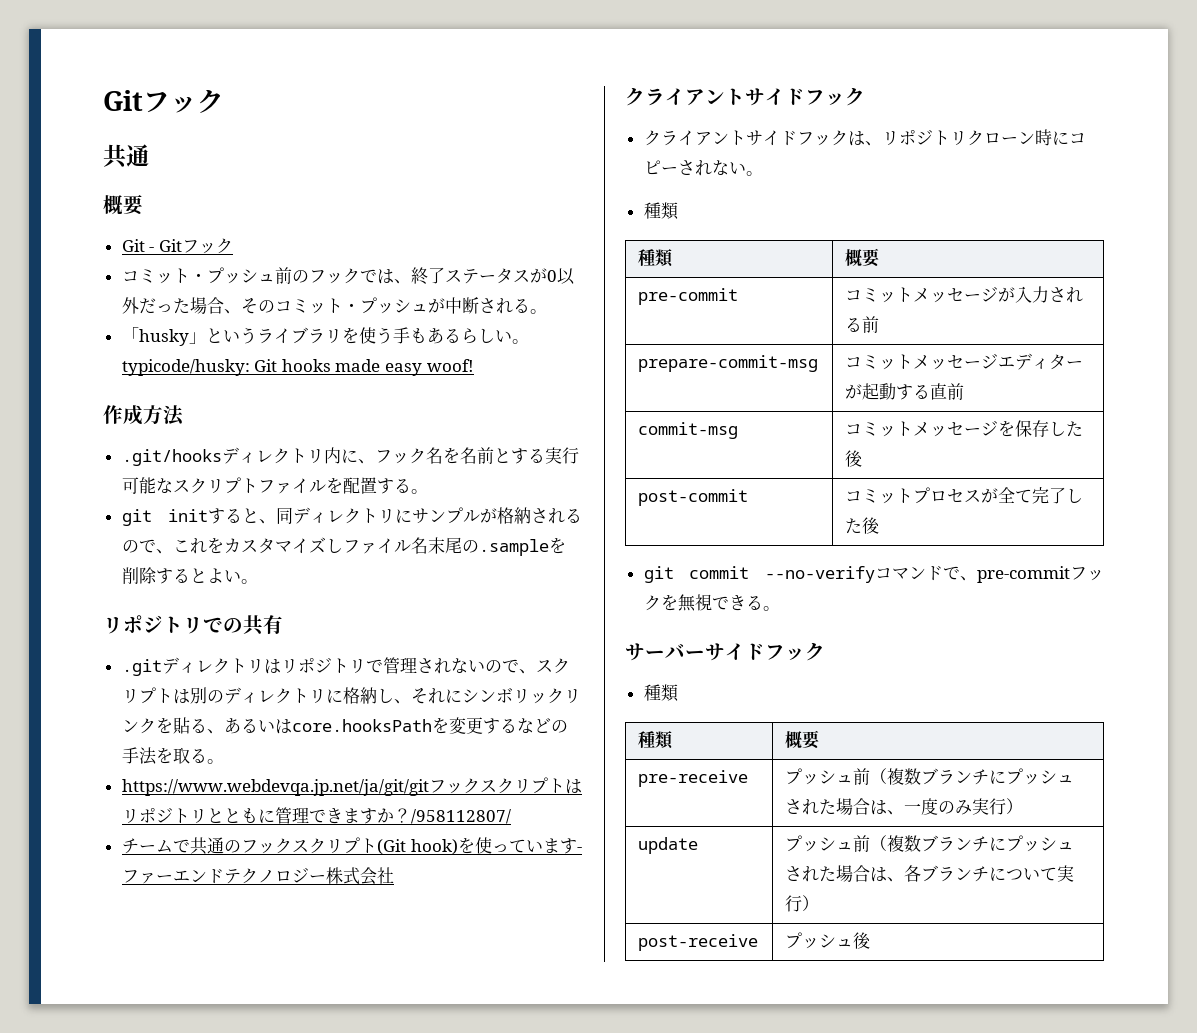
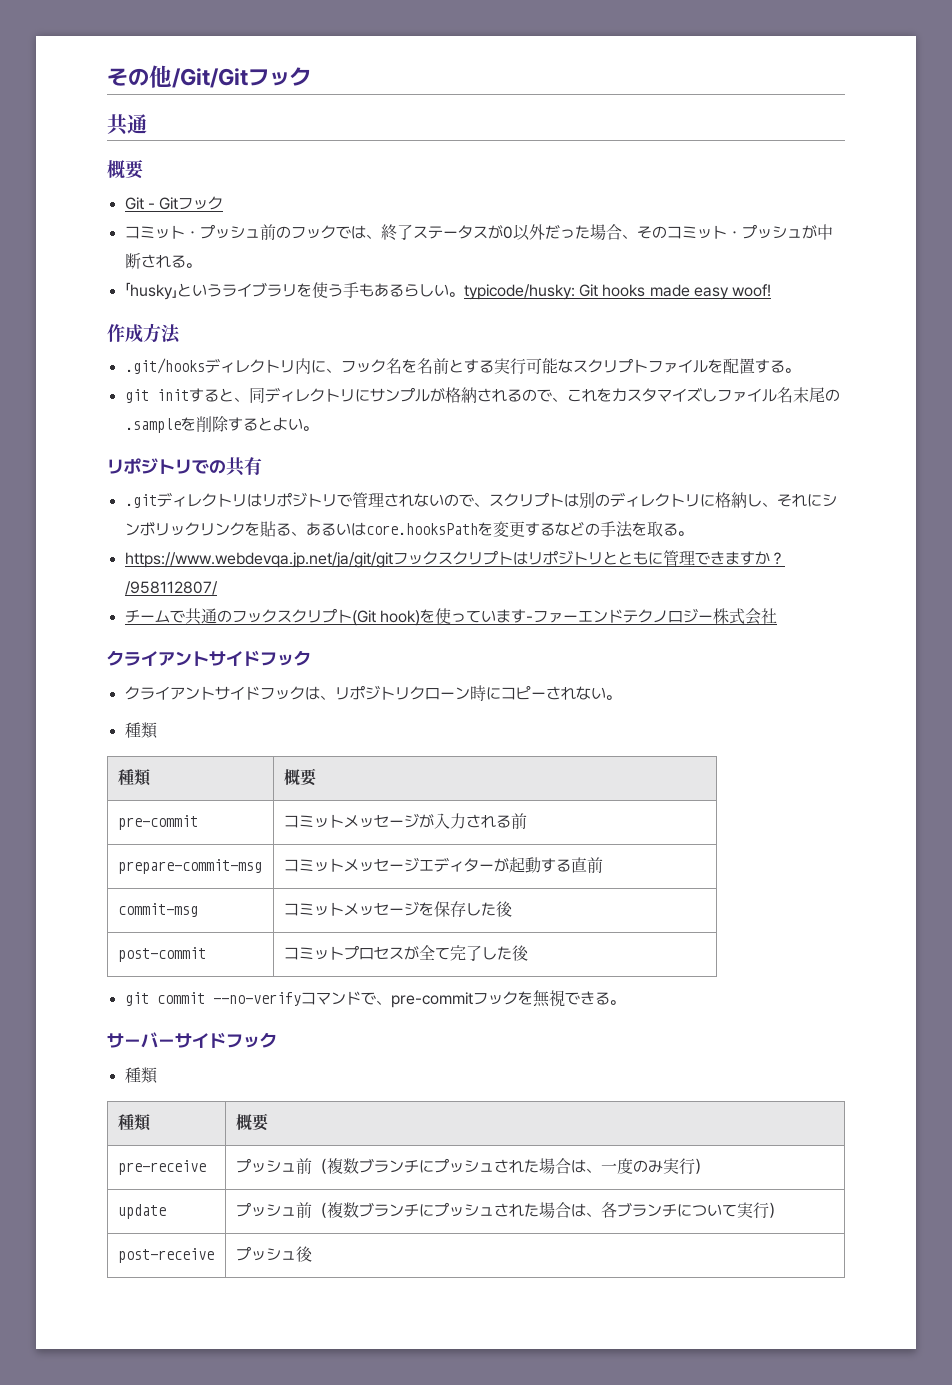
[103,90,143,111] Git -> [107,65,248,88] その他/Git/Git

